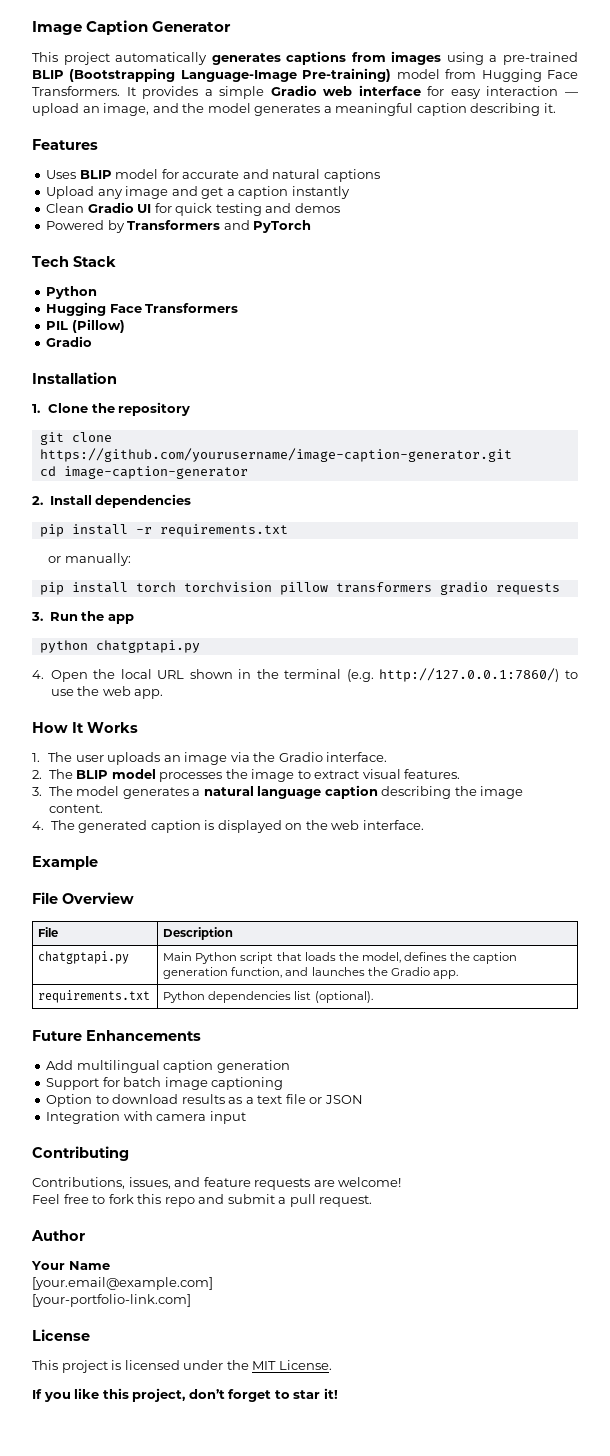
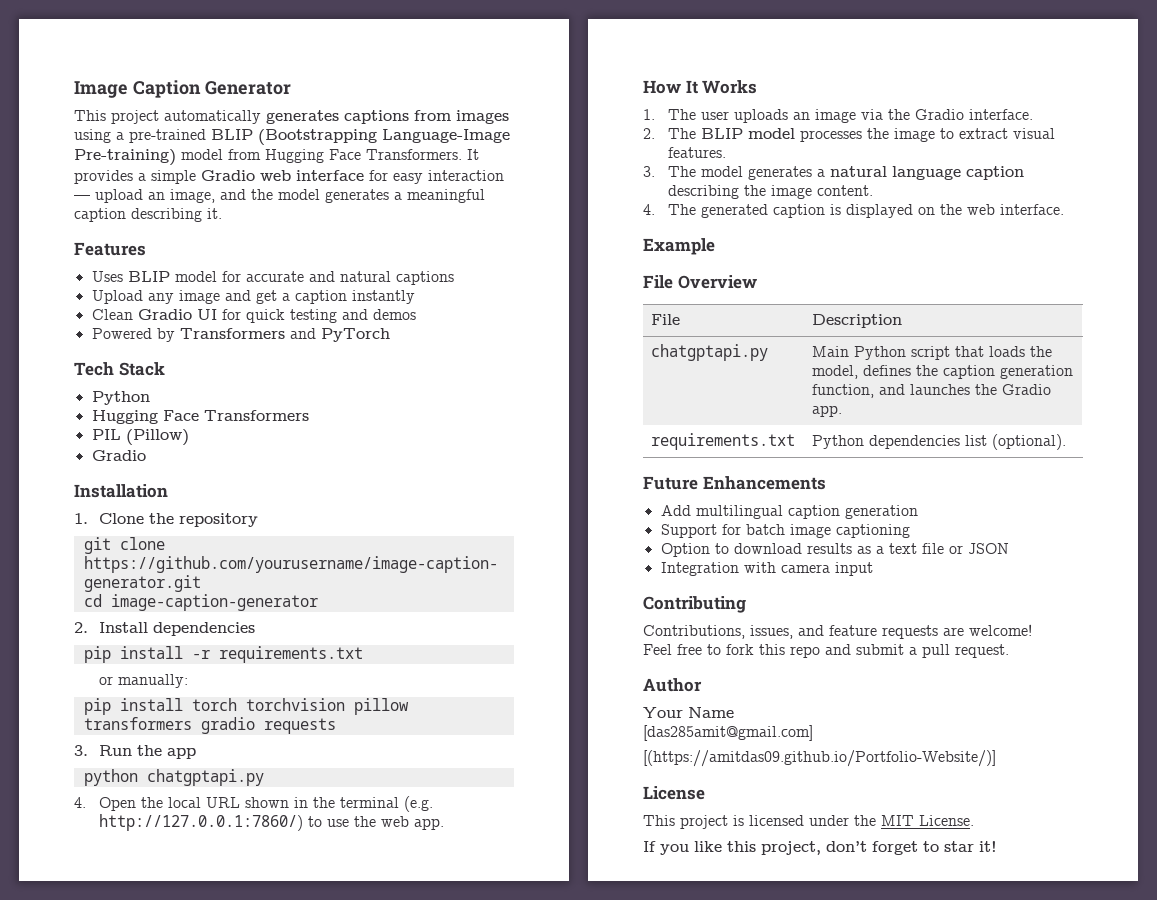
[32,1277,213,1290] [32,1294,191,1307] [your.email@example.com] // [your-portfolio-link.com] -> [643,725,813,741] [643,750,996,767] [das285amit@gmail.com] // [(https://amitdas09.github.io/Portfolio-Website/)]

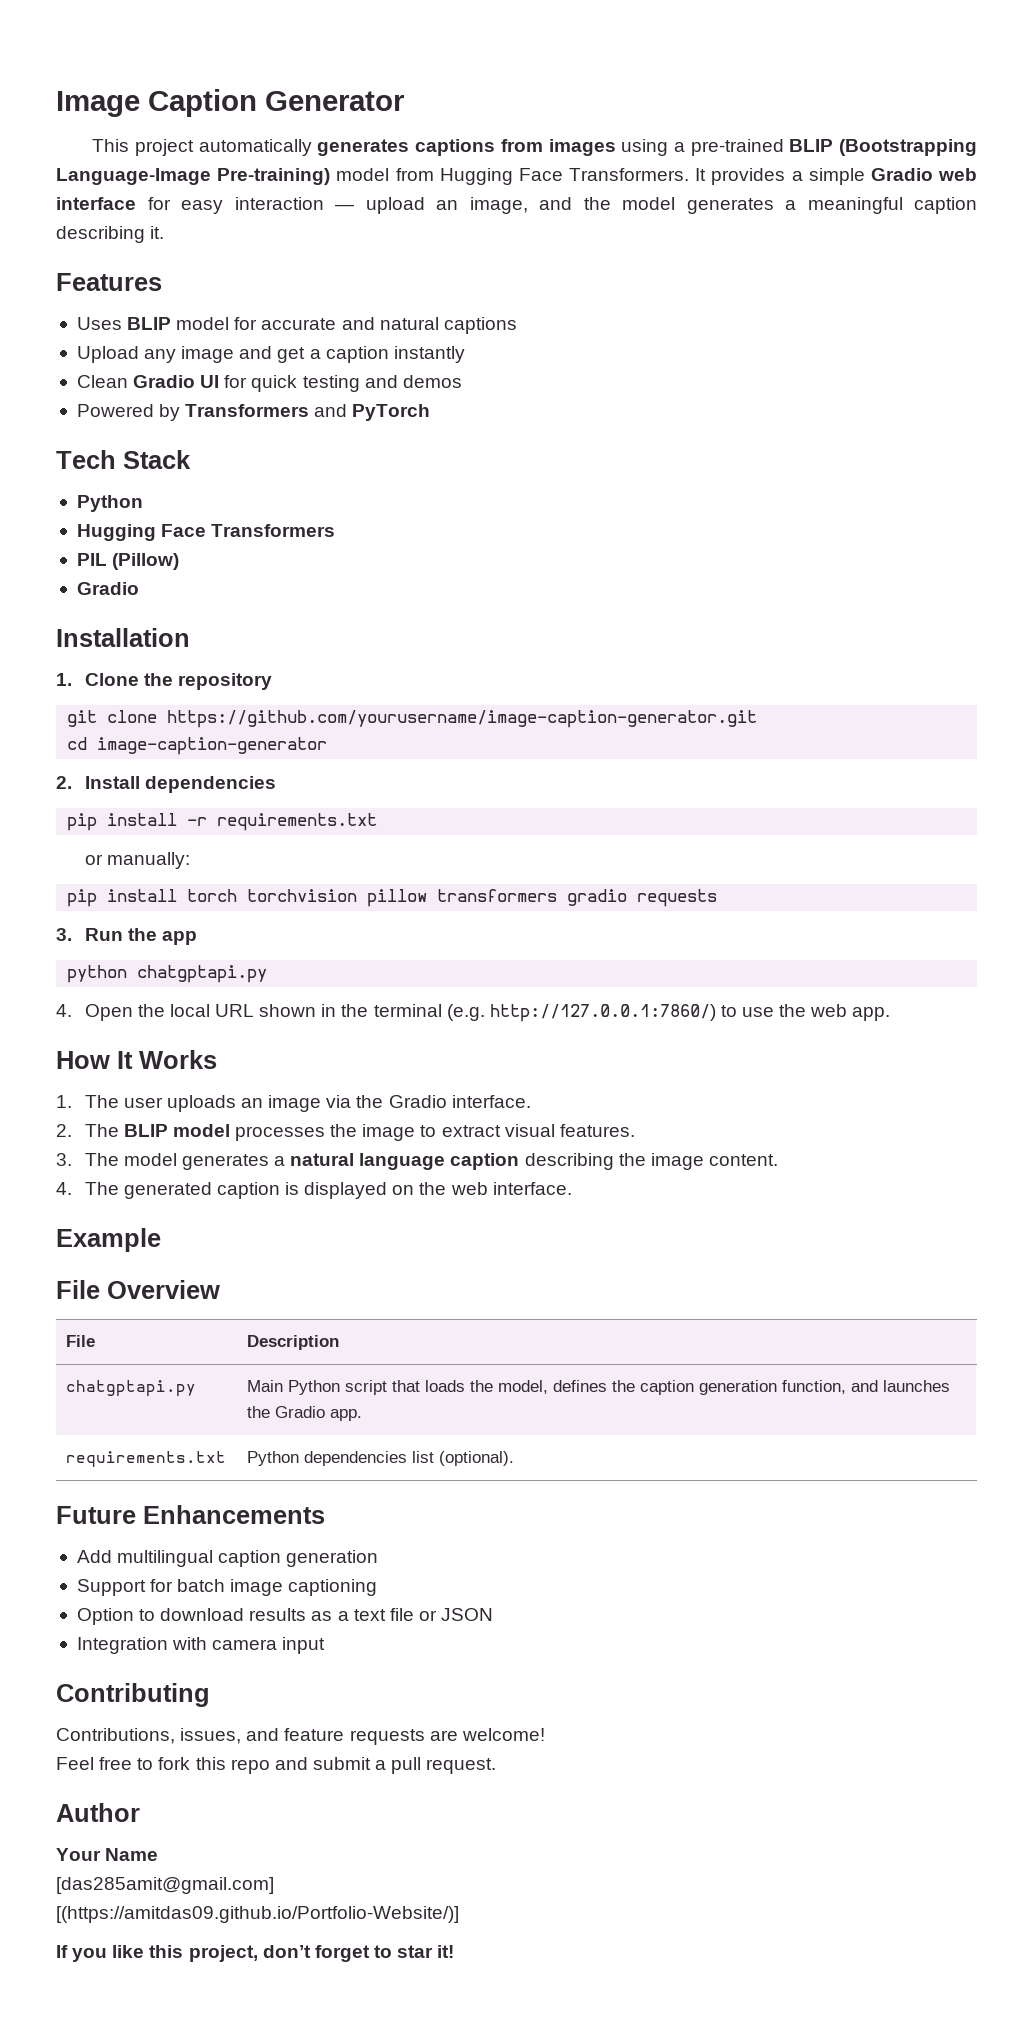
[643,786,705,800] [643,815,974,829] // License // This project is licensed under the MIT License. -> (459, 1914) none

